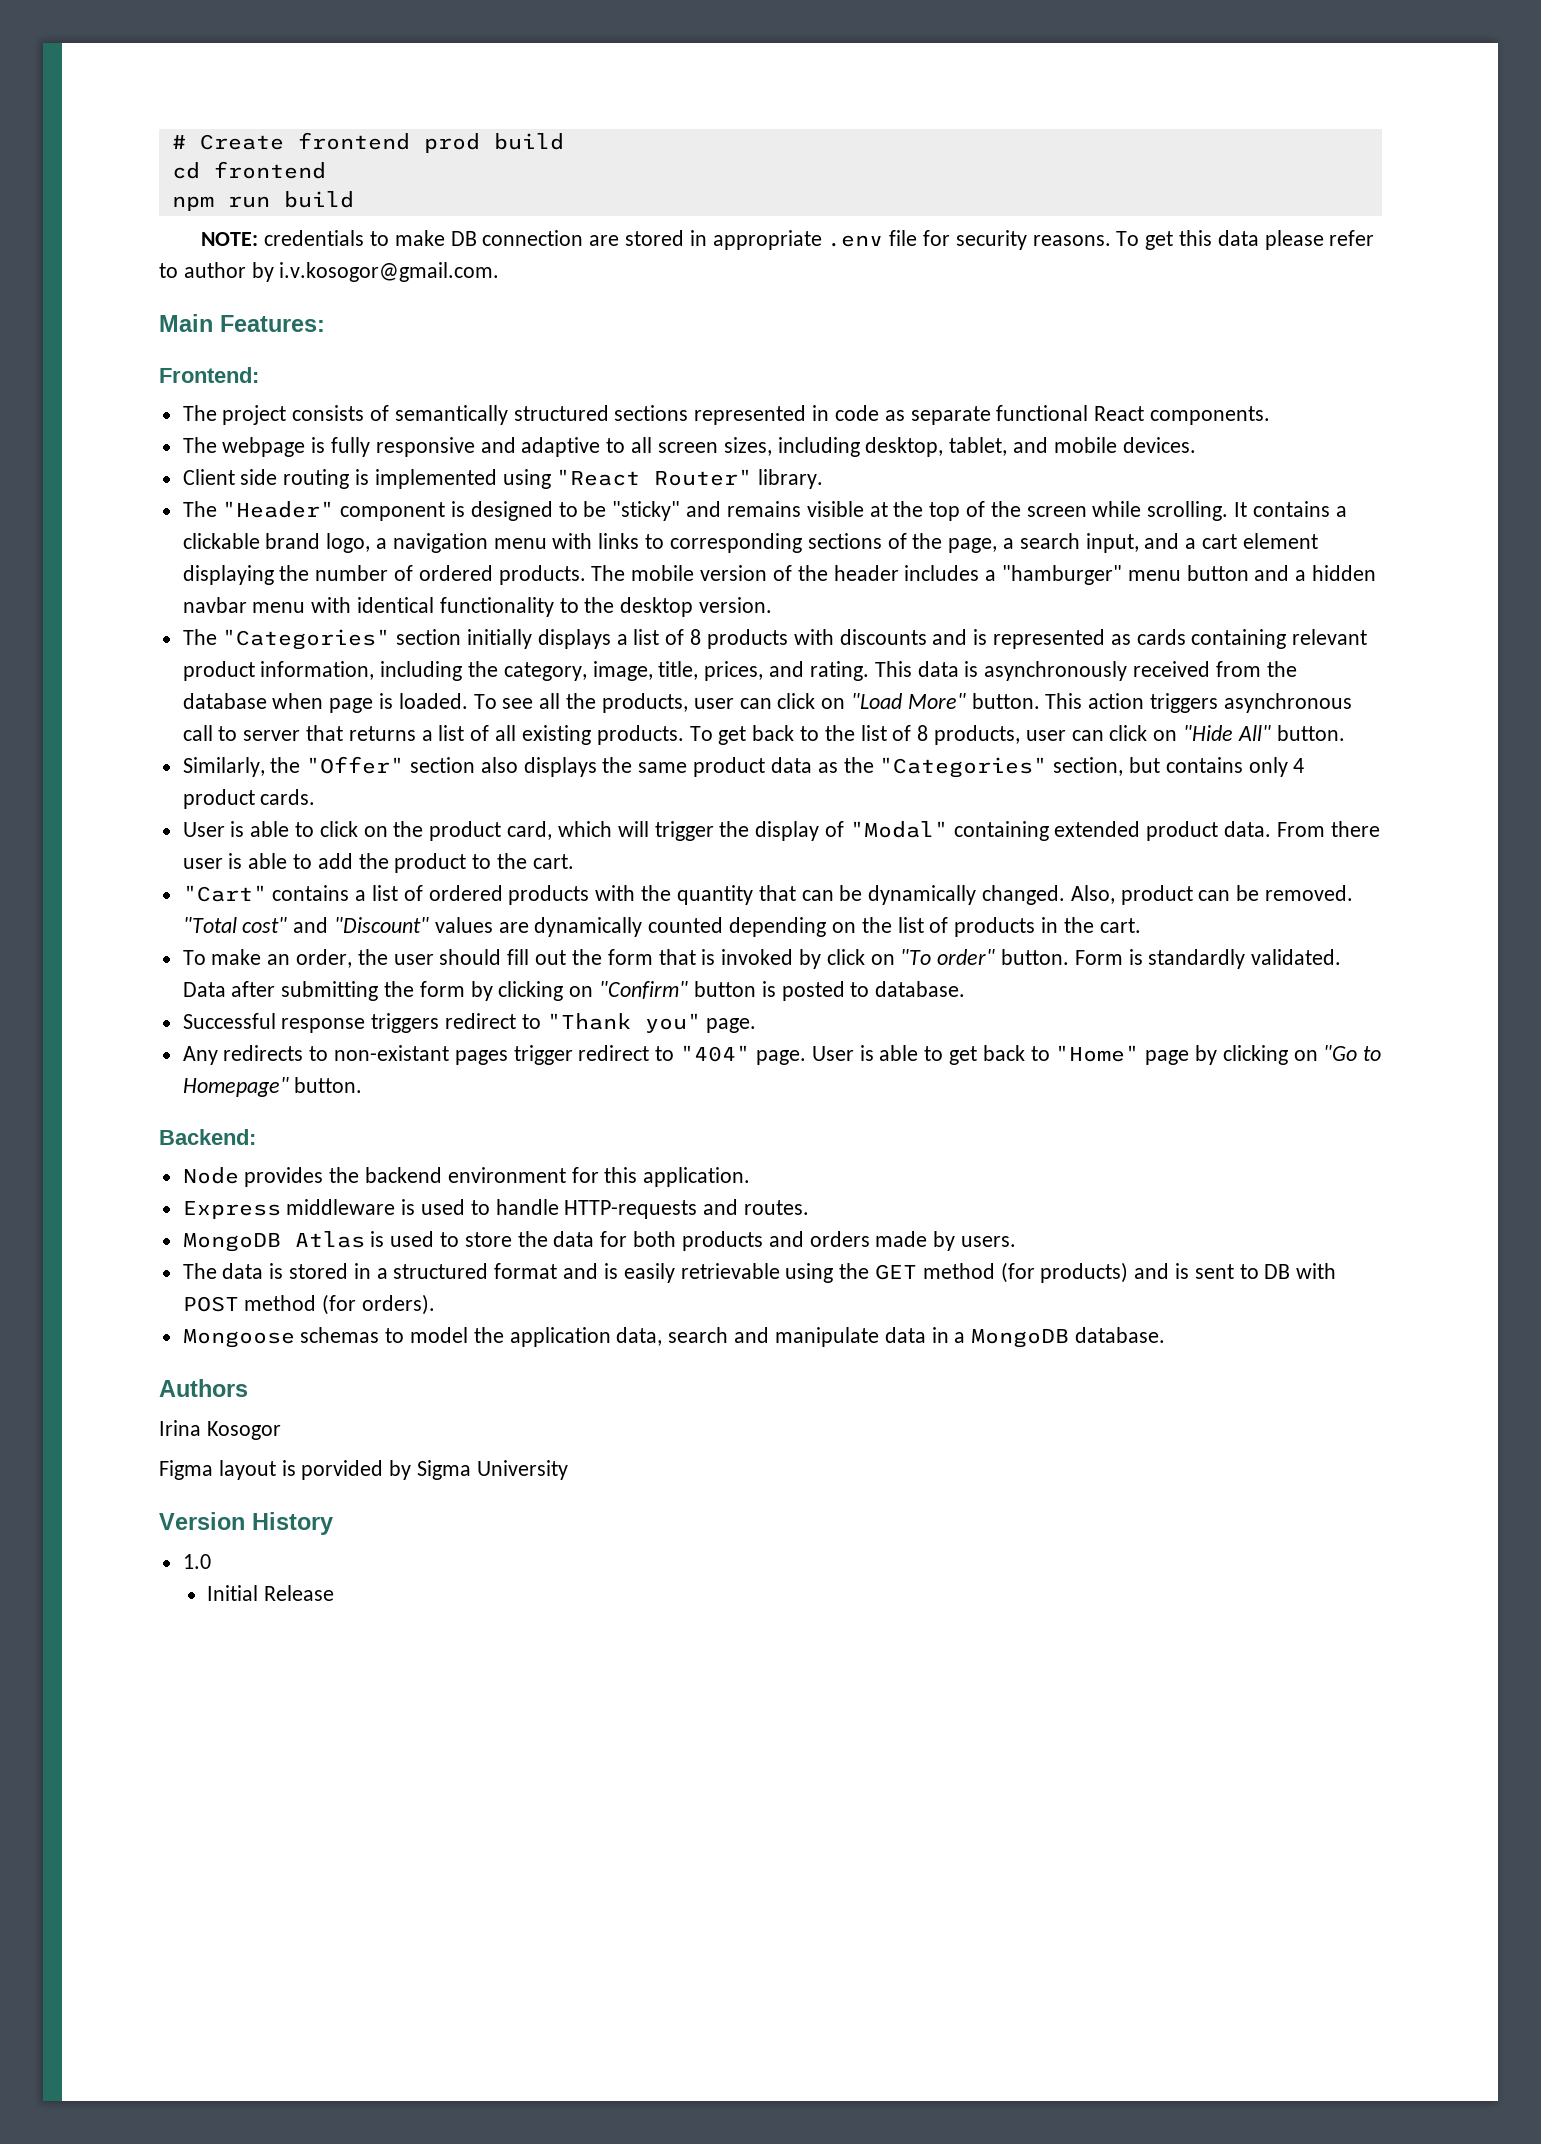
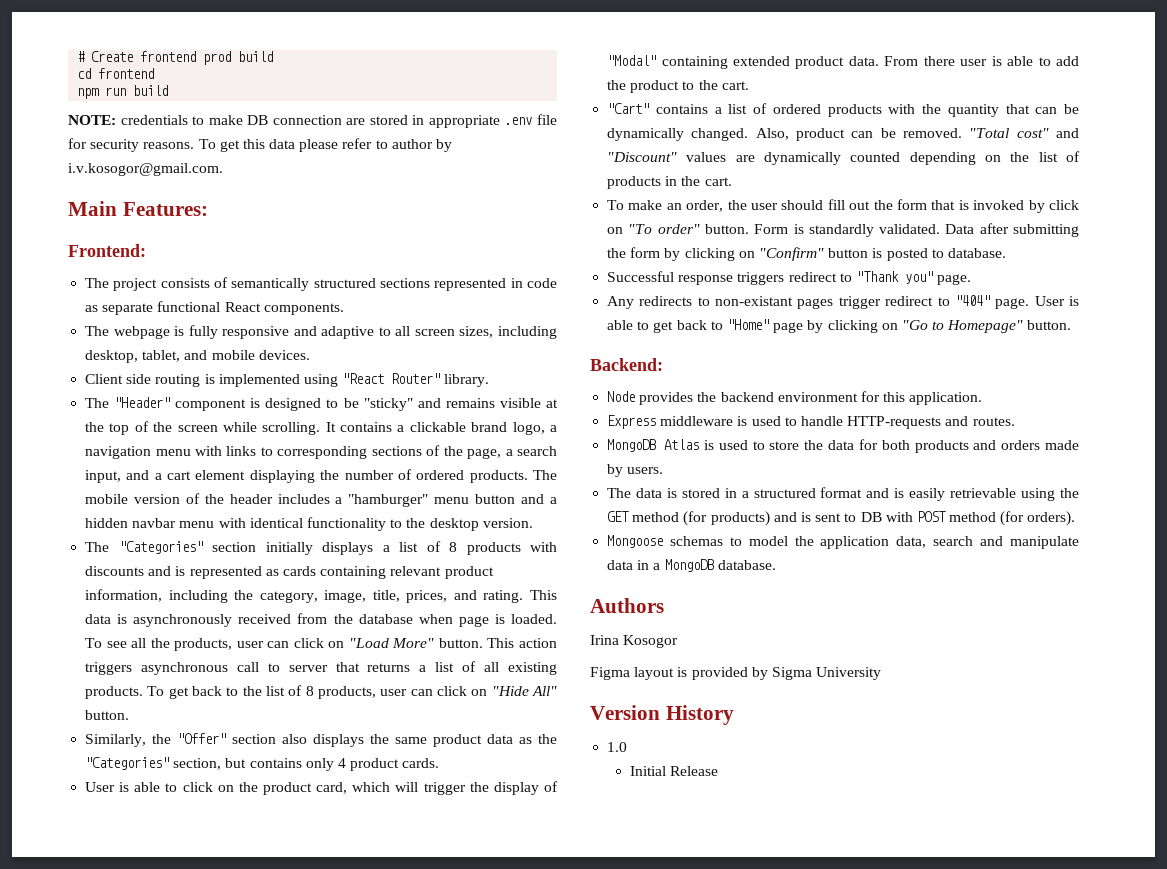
[301,1460,384,1480] porvided -> [691,667,748,680] provided

